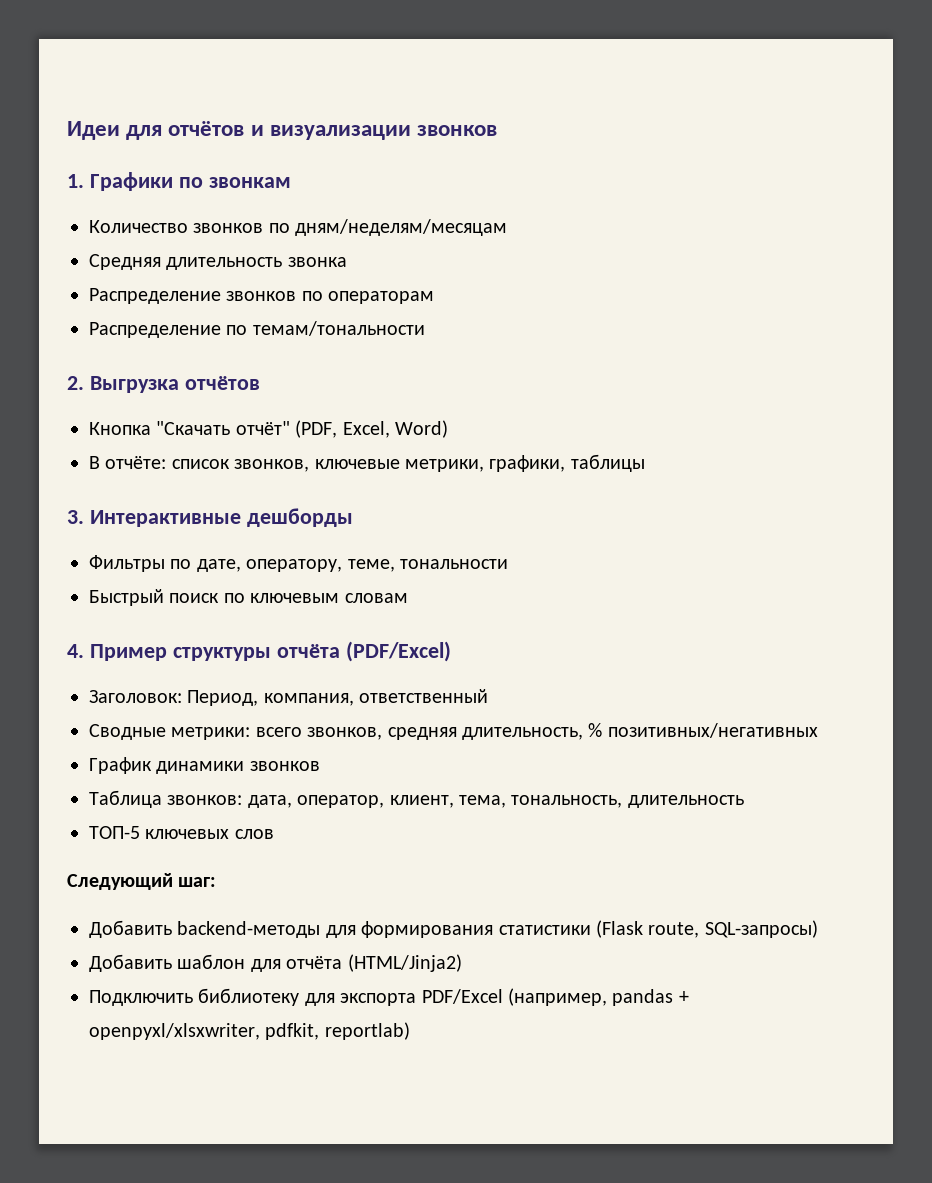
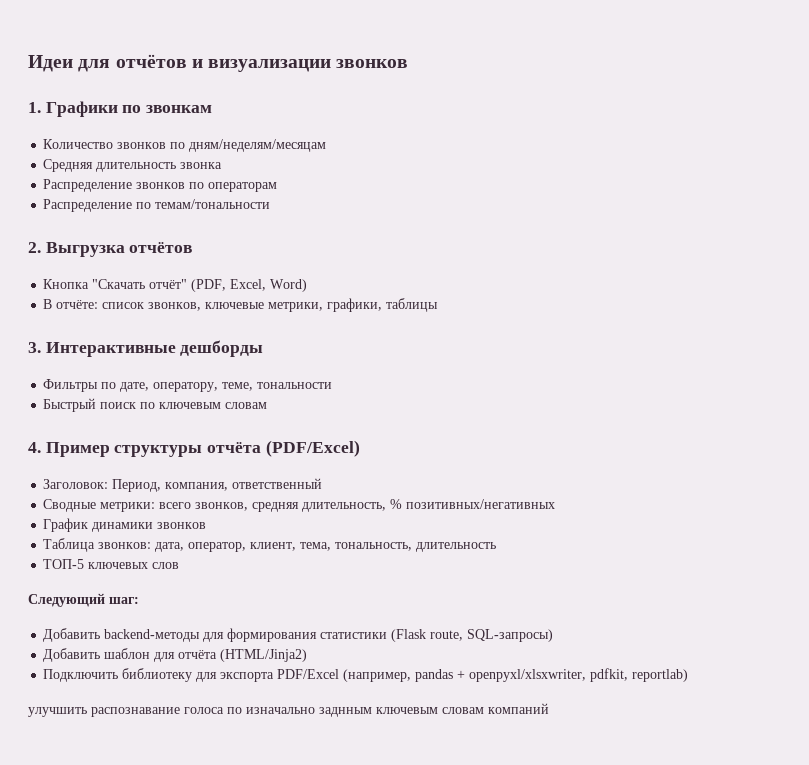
(410, 1031) none -> [28,703,549,717] // улучшить распознавание голоса по изначально заднным ключевым словам компаний

